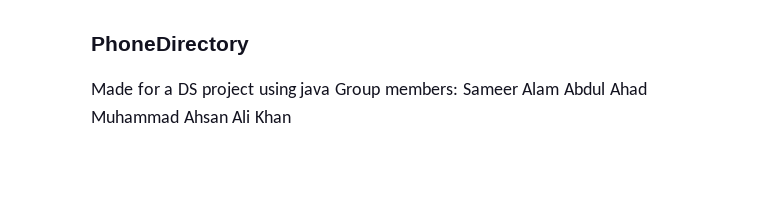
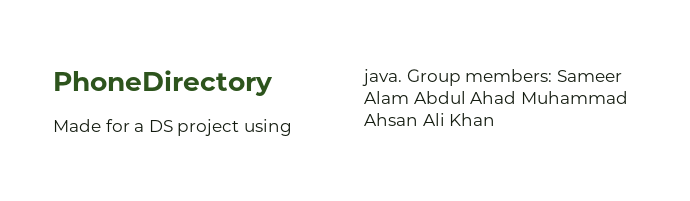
[299,82,331,98] java -> [362,69,402,86] java.

